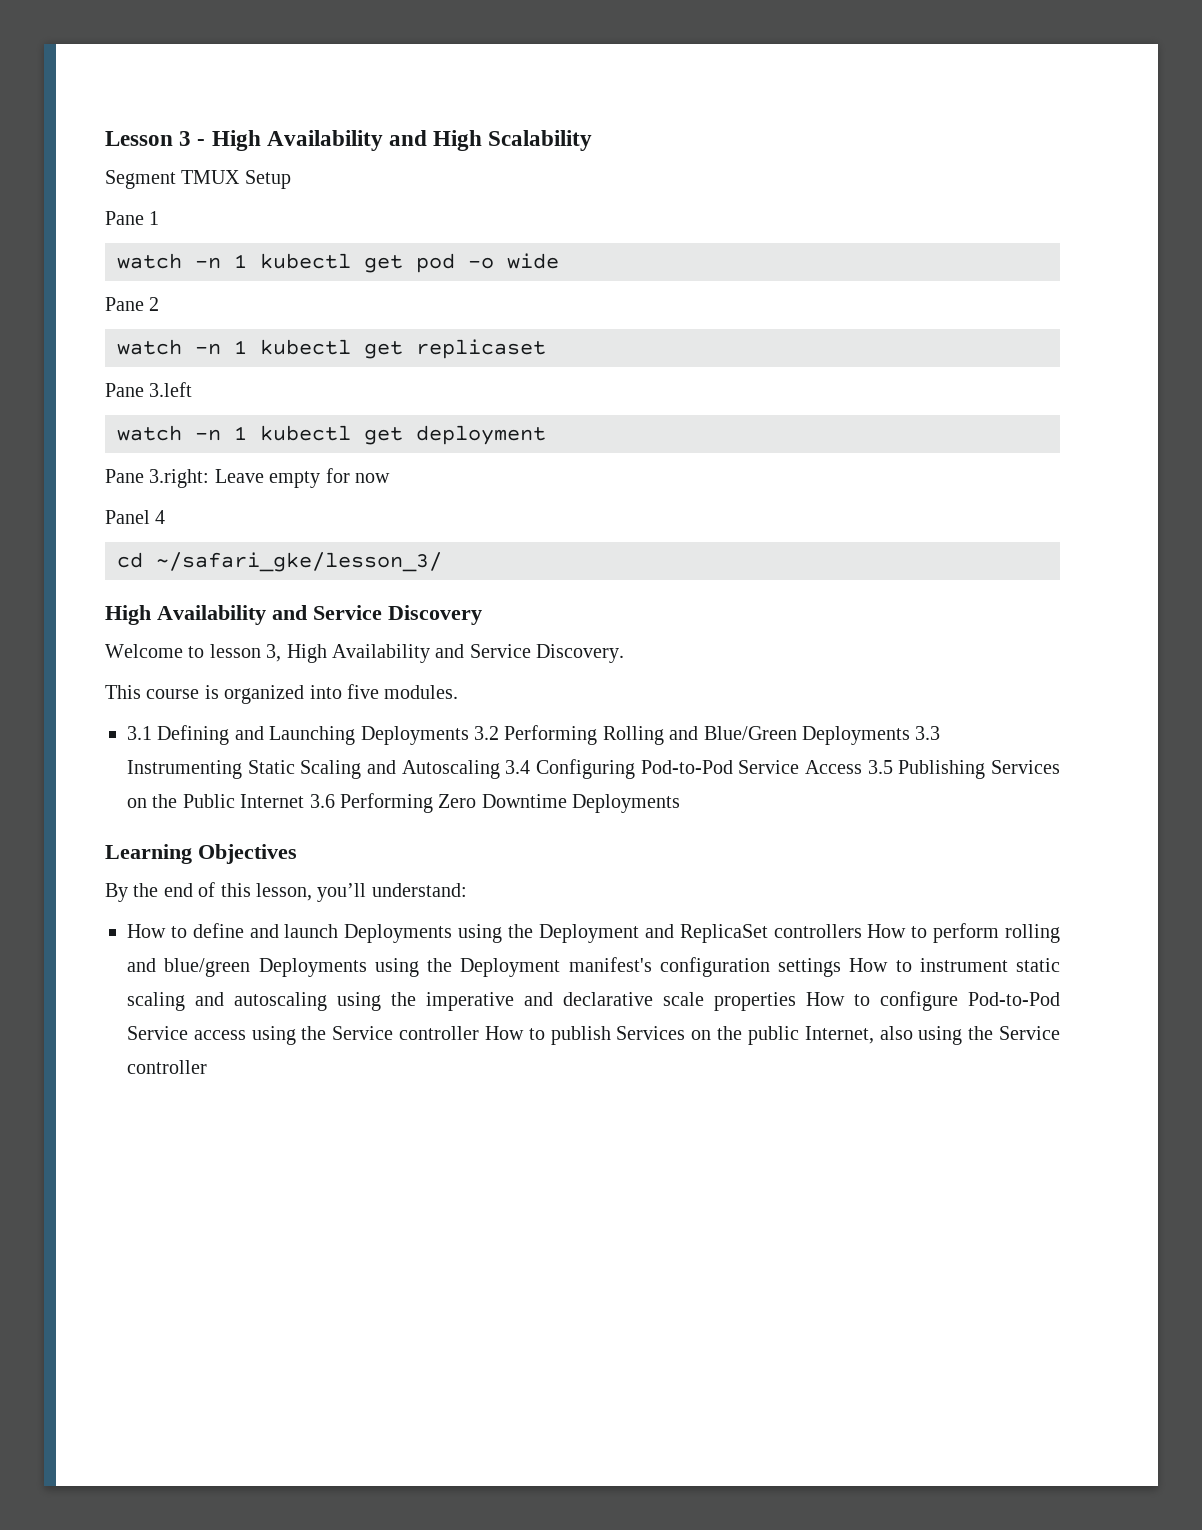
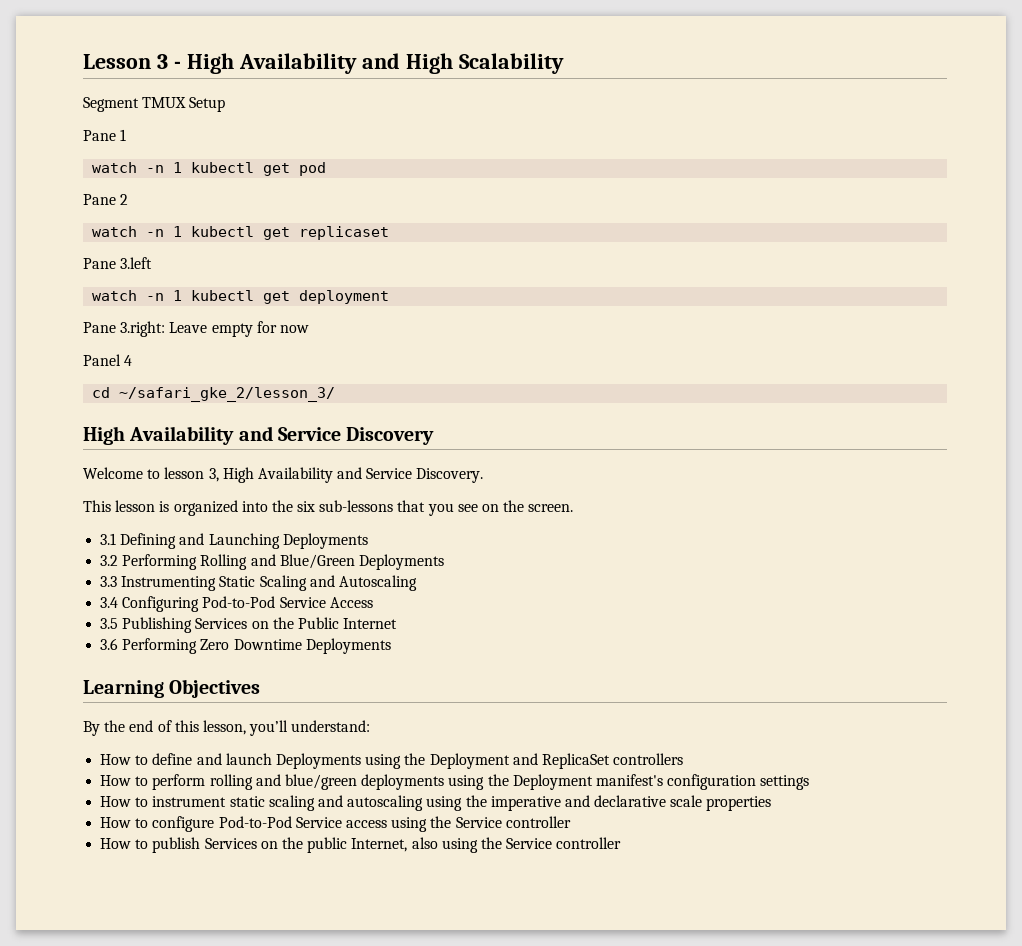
[468,253,559,269] -o wide -> (327, 169) none
[156,552,442,572] ~/safari_gke/lesson_3/ -> [119,387,336,402] ~/safari_gke_2/lesson_3/
[146,689,200,699] course -> [115,500,156,512] lesson
[347,684,459,699] five modules. -> [271,500,574,516] the six sub-lessons that you see on the screen.
(469, 735) none -> (368, 541) //
(910, 735) none -> (444, 562) //
(500, 769) none -> (417, 583) //
(862, 767) none -> (373, 602) //
(305, 801) none -> (398, 623) //
(862, 931) none -> (684, 759) //
[258,958,367,977] Deployments -> [361,774,445,790] deployments
(841, 967) none -> (810, 782) //
(796, 1001) none -> (772, 803) //
(480, 1033) none -> (571, 822) //

